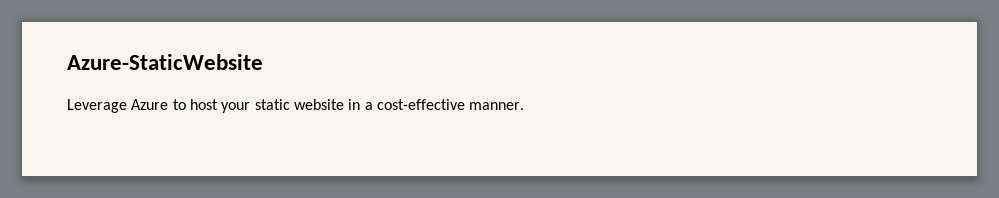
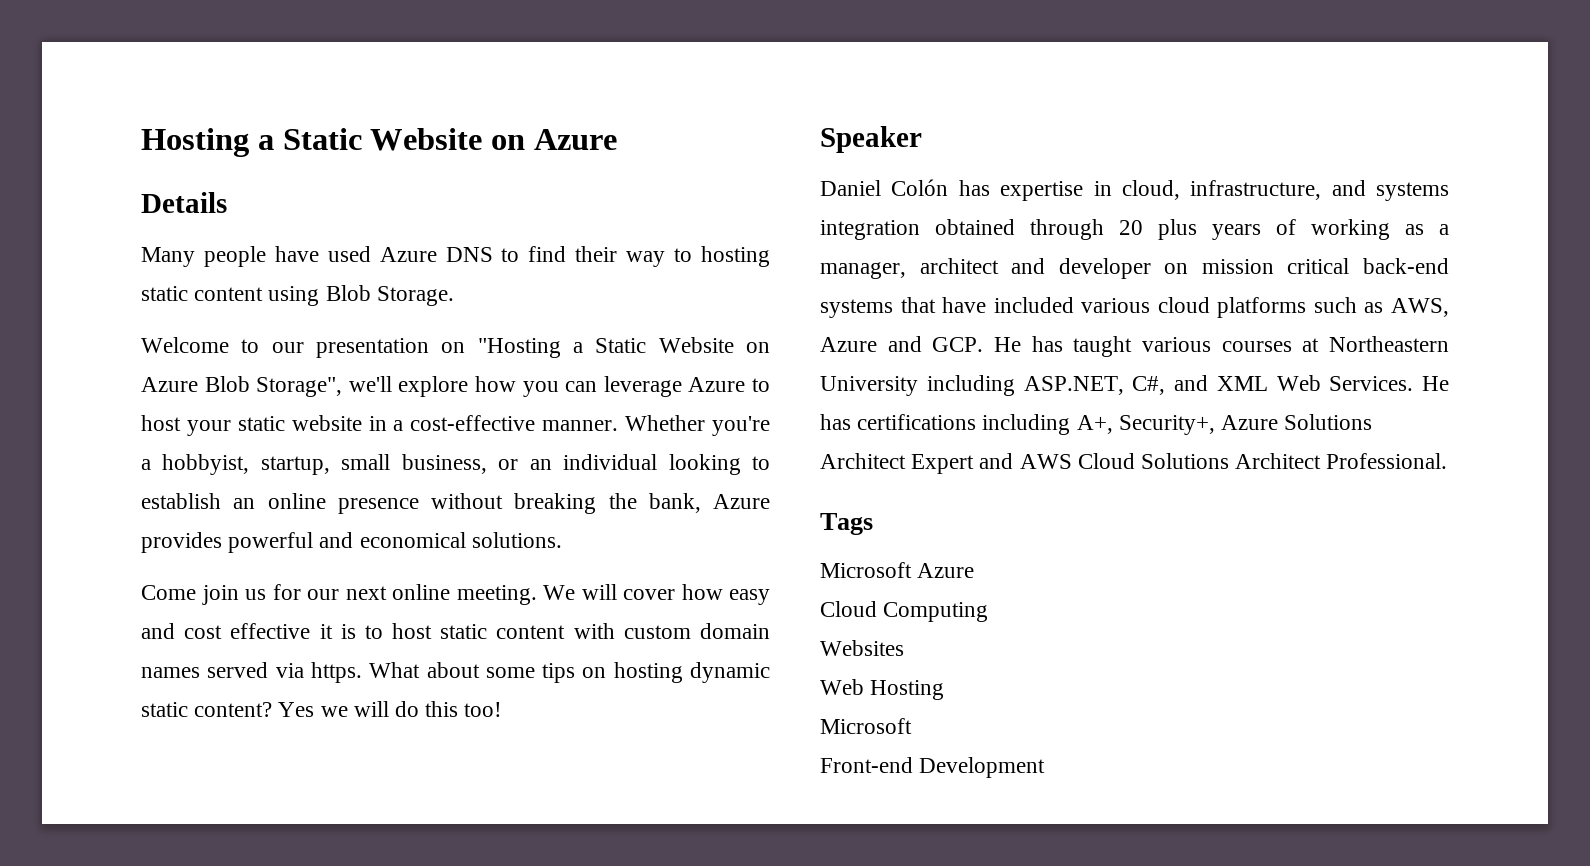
[67,54,263,70] [67,99,127,113] Azure-StaticWebsite // Leverage -> [141,128,617,157] [141,192,227,213] [141,246,770,267] [141,285,454,306] [141,337,770,358] [141,376,682,397] Hosting a Static Website on Azure // Details // Many people have used Azure DNS to find their way to hosting static content using Blob Storage. // Welcome to our presentation on "Hosting a Static Website on Azure Blob Storage", we'll explore how you can leverage
(525, 106) none -> [625,415,770,436] [141,454,770,475] [141,493,770,514] [141,532,562,553] [141,584,770,605] [141,623,770,639] [141,662,770,683] [141,701,503,717] [820,126,922,153] [820,179,1449,201] [820,219,1449,240] [820,258,1449,279] [820,297,1449,318] [820,336,1449,357] [820,375,1449,396] [820,414,1373,435] [820,453,1448,474] [820,513,873,535] [820,562,975,578] [820,601,989,622] [820,640,904,656] [820,679,945,700] [820,718,912,734] [820,757,1046,778] Whether you're a hobbyist, startup, small business, or an individual looking to establish an online presence without breaking the bank, Azure provides powerful and economical solutions. // Come join us for our next online meeting. We will cover how easy and cost effective it is to host static content with custom domain names served via https. What about some tips on hosting dynamic static content? Yes we will do this too! // Speaker // Daniel Colón has expertise in cloud, infrastructure, and systems integration obtained through 20 plus years of working as a manager, architect and developer on mission critical back-end systems that have included various cloud platforms such as AWS, Azure and GCP. He has taught various courses at Northeastern University including ASP.NET, C#, and XML Web Services. He has certifications including A+, Security+, Azure Solutions Architect Expert and AWS Cloud Solutions Architect Professional. // Tags // Microsoft Azure // Cloud Computing // Websites // Web Hosting // Microsoft // Front-end Development

